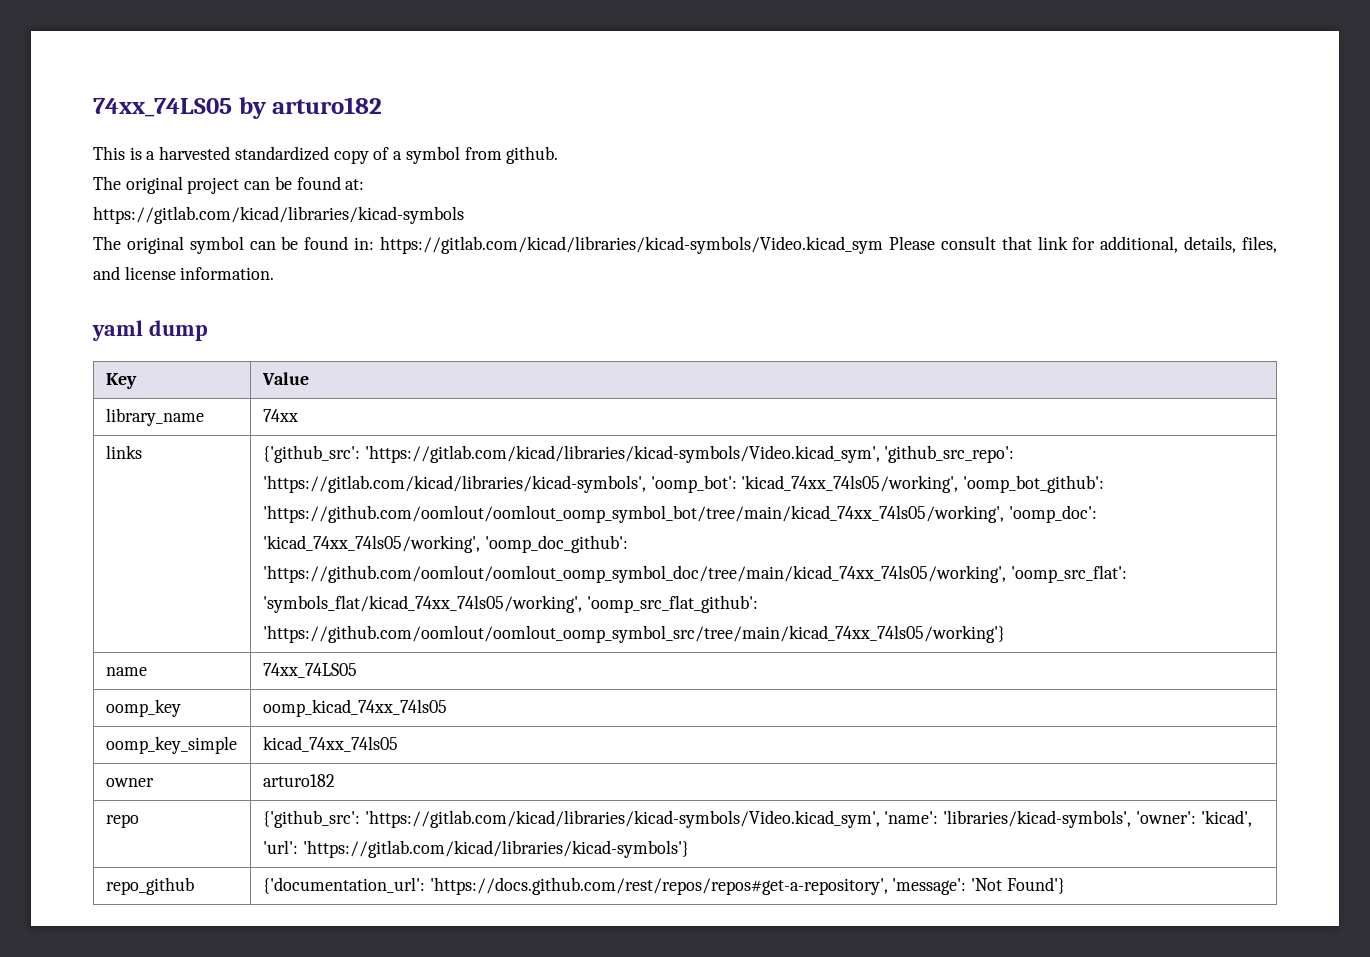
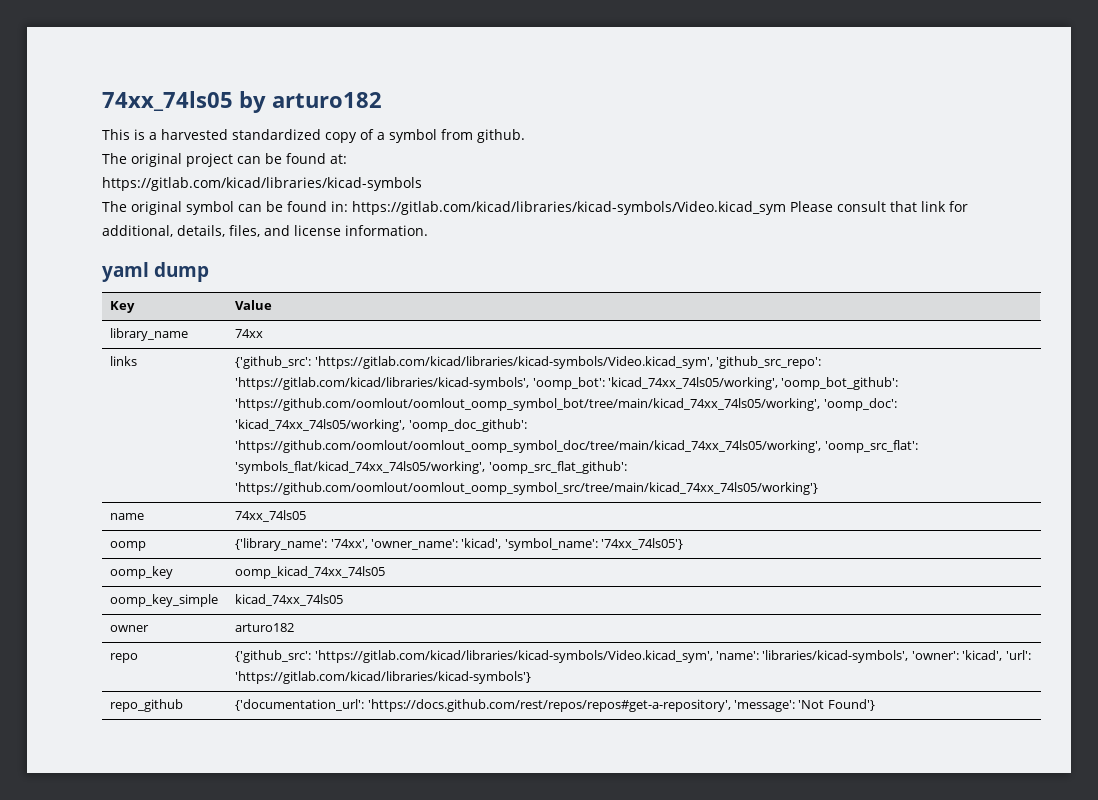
[93,98,232,117] 74xx_74LS05 -> [102,91,233,111] 74xx_74ls05
[262,663,357,678] 74xx_74LS05 -> [235,510,307,522] [110,541,147,551] [235,538,684,551] 74xx_74ls05 // oomp | {'library_name': '74xx', 'owner_name': 'kicad', 'symbol_name': '74xx_74ls05'}

